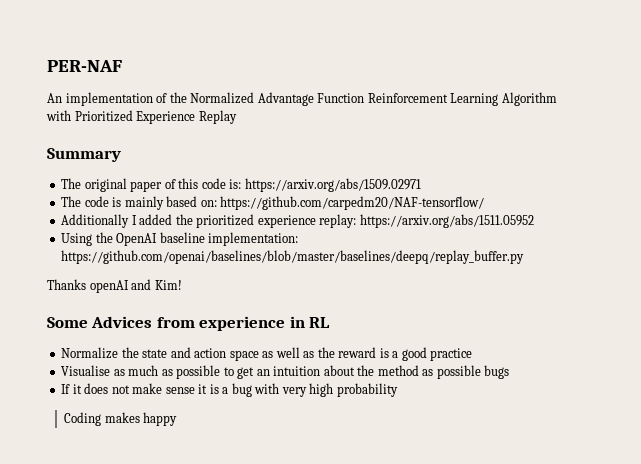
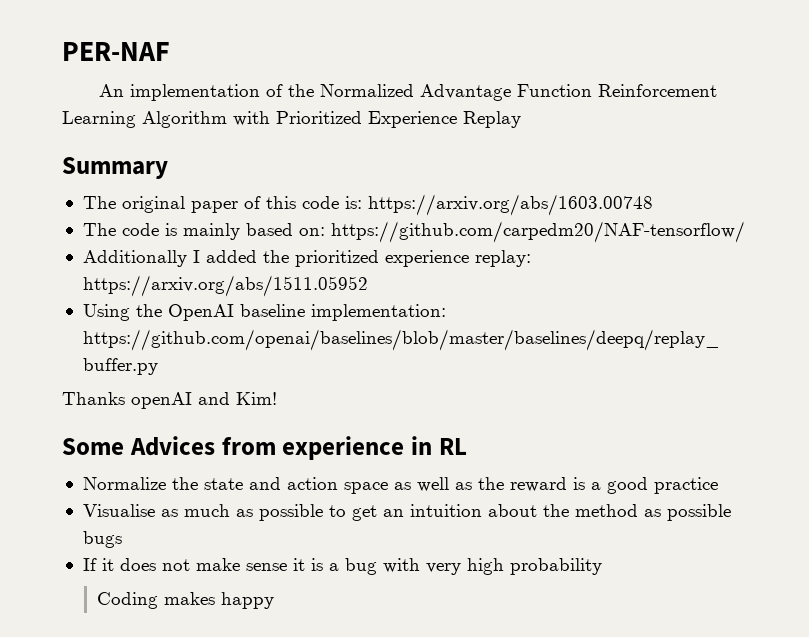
[244,178,421,192] https://arxiv.org/abs/1509.02971 -> [367,194,653,216] https://arxiv.org/abs/1603.00748

